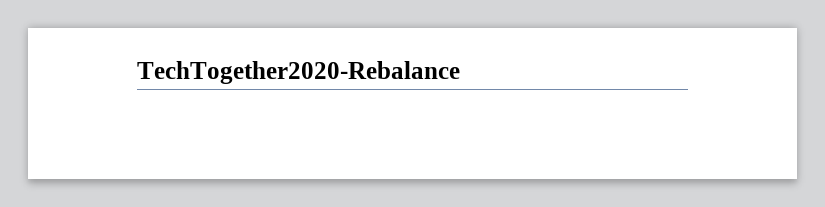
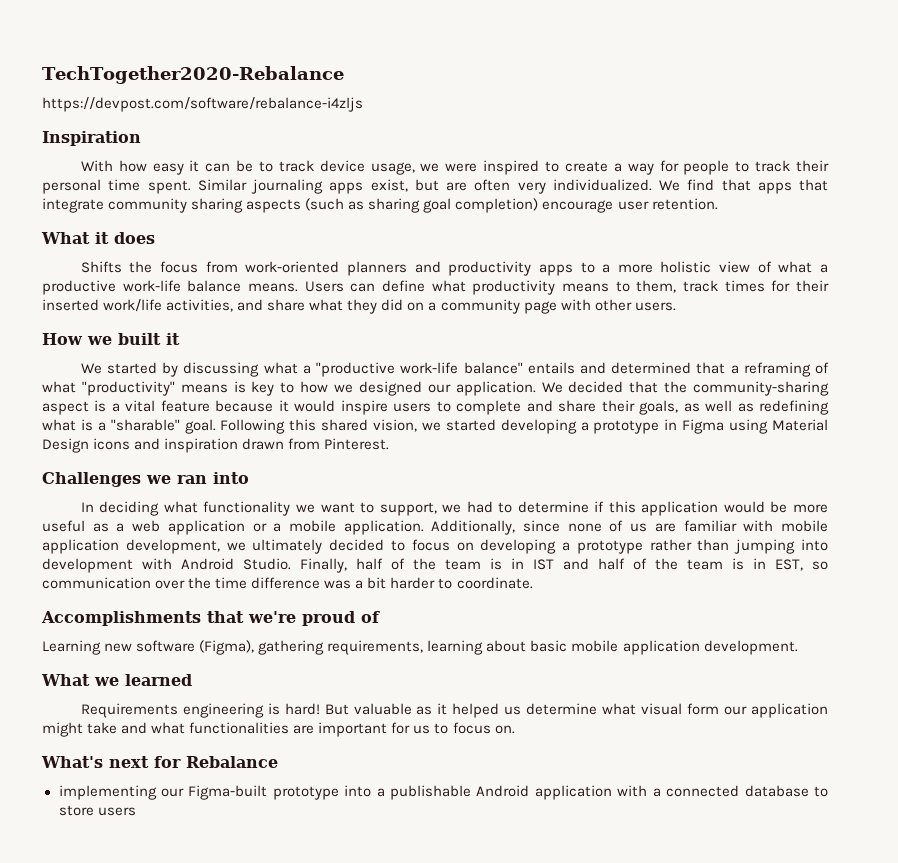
(460, 72) none -> [42,97,363,112] [42,131,141,146] [80,160,830,175] [42,179,828,194] [42,198,718,213] [41,232,155,244] [80,261,829,276] [42,280,829,295] [42,299,676,314] [42,333,180,345] [80,362,829,377] [42,381,830,396] [42,400,830,415] [42,419,828,434] [42,438,390,453] [42,472,249,487] [80,501,828,516] [42,520,829,535] [42,539,829,554] [42,558,828,573] [42,577,533,589] [41,611,380,626] [42,640,798,655] [41,674,192,686] [80,703,828,718] [42,722,515,737] [41,756,278,768] [58,785,828,800] [58,805,136,816] // https://devpost.com/software/rebalance-i4zljs // Inspiration // With how easy it can be to track device usage, we were inspired to create a way for people to track their personal time spent. Similar journaling apps exist, but are often very individualized. We find that apps that integrate community sharing aspects (such as sharing goal completion) encourage user retention. // What it does // Shifts the focus from work-oriented planners and productivity apps to a more holistic view of what a productive work-life balance means. Users can define what productivity means to them, track times for their inserted work/life activities, and share what they did on a community page with other users. // How we built it // We started by discussing what a "productive work-life balance" entails and determined that a reframing of what "productivity" means is key to how we designed our application. We decided that the community-sharing aspect is a vital feature because it would inspire users to complete and share their goals, as well as redefining what is a "sharable" goal. Following this shared vision, we started developing a prototype in Figma using Material Design icons and inspiration drawn from Pinterest. // Challenges we ran into // In deciding what functionality we want to support, we had to determine if this application would be more useful as a web application or a mobile application. Additionally, since none of us are familiar with mobile application development, we ultimately decided to focus on developing a prototype rather than jumping into development with Android Studio. Finally, half of the team is in IST and half of the team is in EST, so communication over the time difference was a bit harder to coordinate. // Accomplishments that we're proud of // Learning new software (Figma), gathering requirements, learning about basic mobile application development. // What we learned // Requirements engineering is hard! But valuable as it helped us determine what visual form our application might take and what functionalities are important for us to focus on. // What's next for Rebalance // implementing our Figma-built prototype into a publishable Android application with a connected database to store users

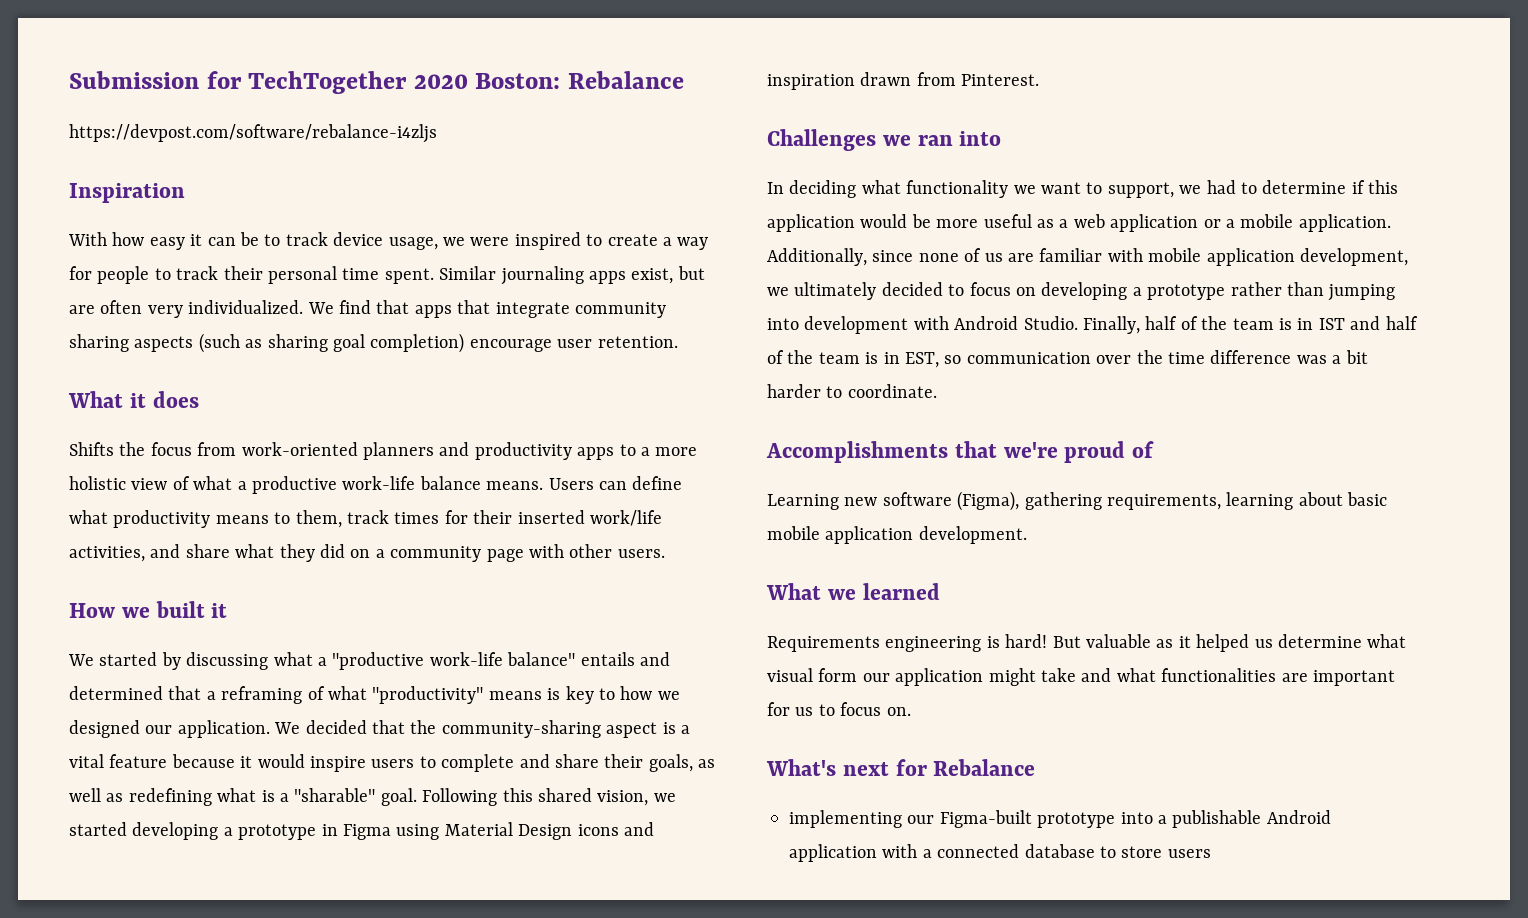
[42,66,344,84] TechTogether2020-Rebalance -> [69,71,684,94] Submission for TechTogether 2020 Boston: Rebalance

